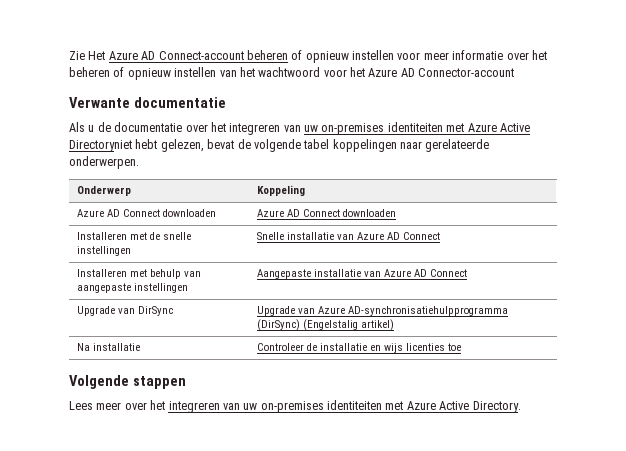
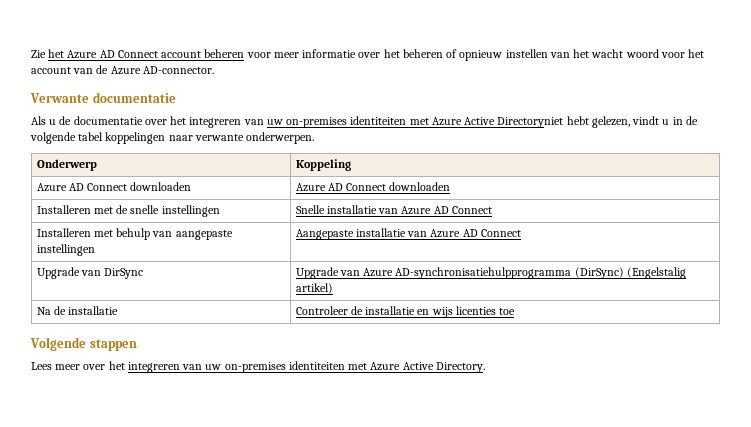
[88,50,394,63] Het Azure AD Connect-account beheren of opnieuw instellen -> [48,49,245,59] het Azure AD Connect account beheren
[258,67,515,77] wachtwoord voor het Azure AD Connector-account -> [591,49,705,58] [31,65,214,75] wacht woord voor het account van de Azure AD-connector.
[207,139,235,149] bevat -> [632,116,683,125] vindt u in
[425,139,490,152] gerelateerde -> [194,134,244,141] verwante
(91, 347) none -> [53,306,66,315] de

